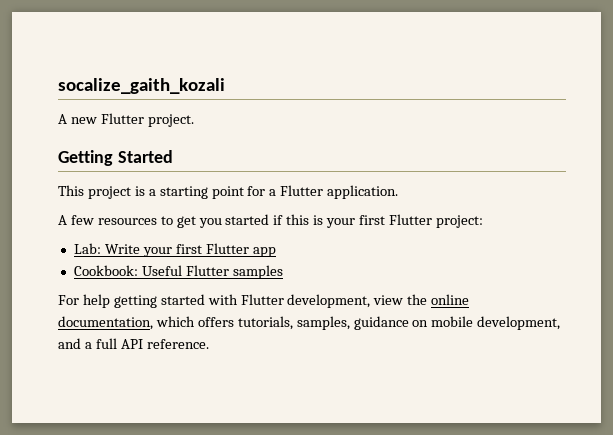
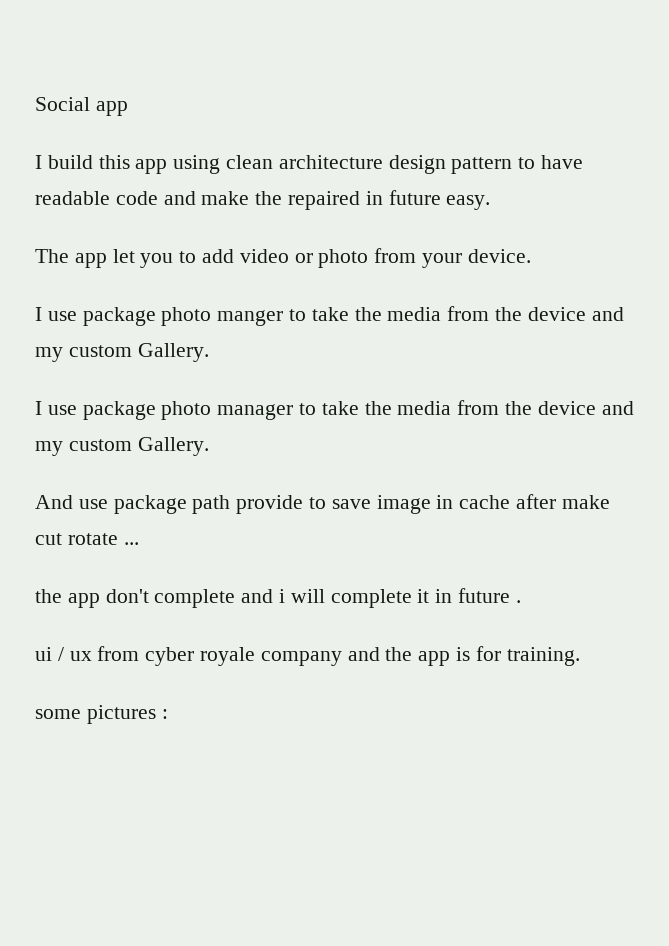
[58,78,225,94] [58,113,194,127] [58,150,173,166] [58,185,399,199] [58,214,483,228] [73,243,276,257] [73,265,283,279] [58,294,470,308] [58,316,561,330] [58,338,209,349] socalize_gaith_kozali // A new Flutter project. // Getting Started // This project is a starting point for a Flutter application. // A few resources to get you started if this is your first Flutter project: // Lab: Write your first Flutter app // Cookbook: Useful Flutter samples // For help getting started with Flutter development, view the online documentation, which offers tutorials, samples, guidance on mobile development, and a full API reference. -> [35,97,128,116] [35,155,584,174] [35,190,491,210] [35,248,531,268] [35,306,624,326] [35,343,209,362] [35,400,634,420] [35,437,209,456] [35,494,610,514] [35,533,139,545] [35,588,521,608] [35,646,580,666] [35,705,168,724] Social app // I build this app using clean architecture design pattern to have readable code and make the repaired in future easy. // The app let you to add video or photo from your device. // I use package photo manger to take the media from the device and my custom Gallery. // I use package photo manager to take the media from the device and my custom Gallery. // And use package path provide to save image in cache after make cut rotate ... // the app don't complete and i will complete it in future . // ui / ux from cyber royale company and the app is for training. // some pictures :

